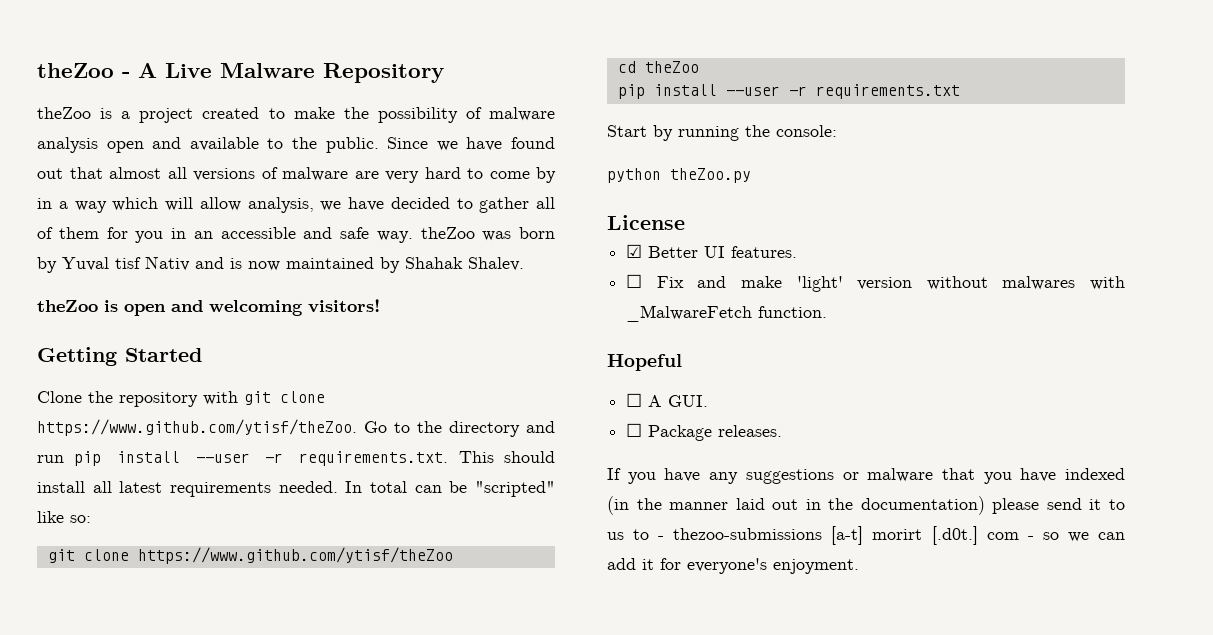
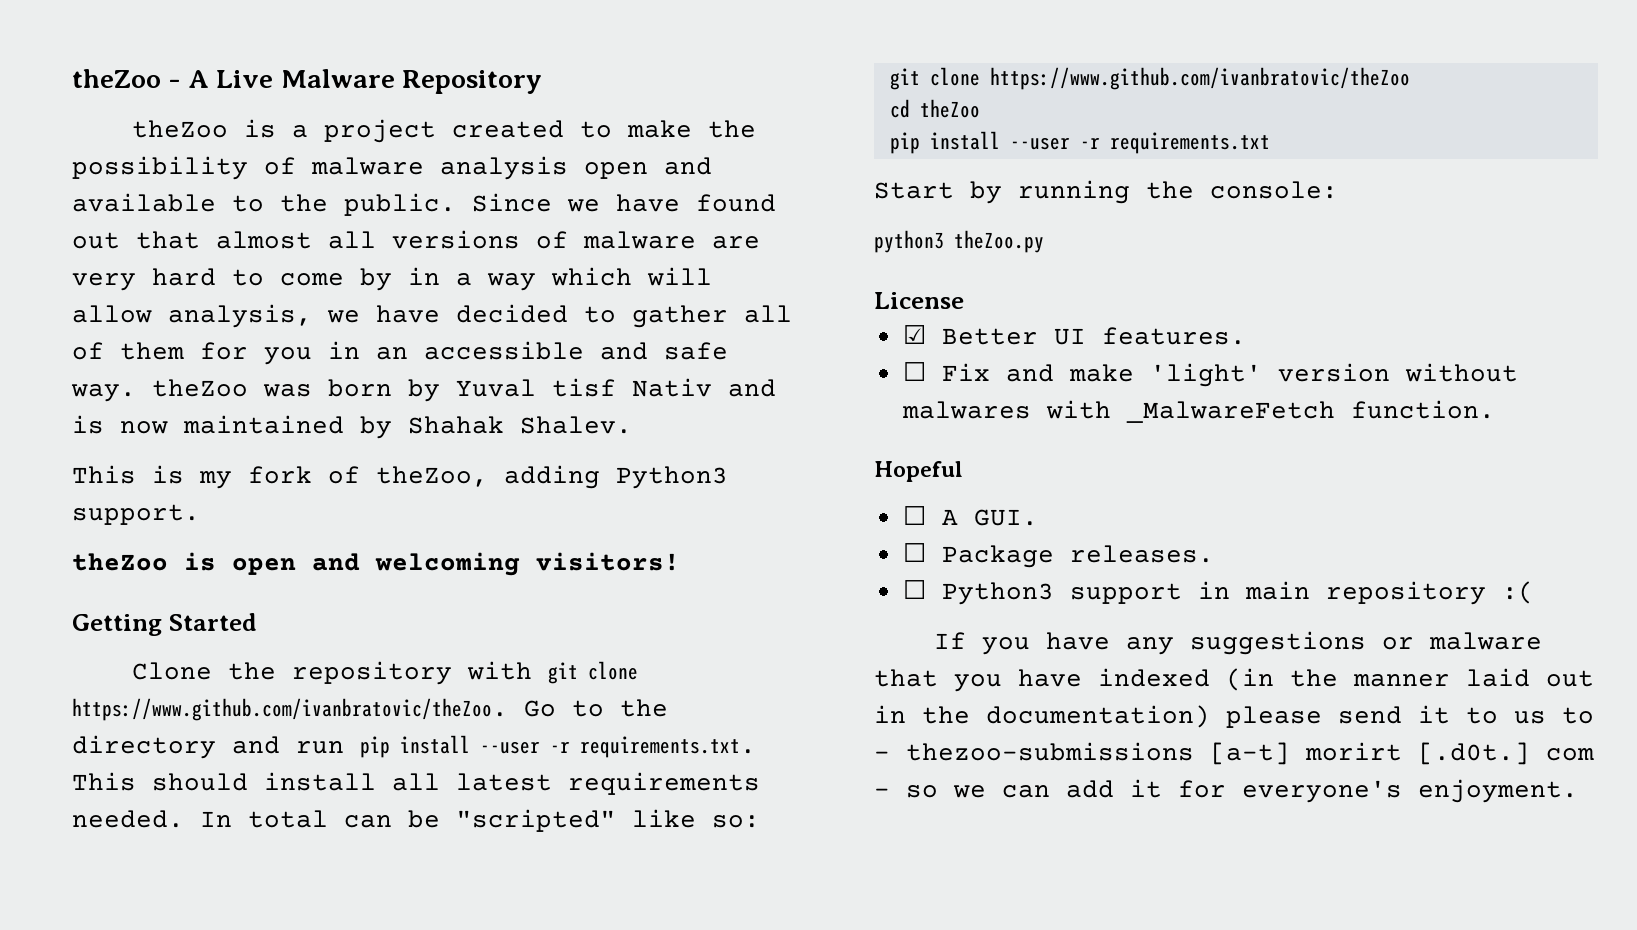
(524, 264) none -> [72,465,728,489] [72,504,200,525] // This is my fork of theZoo, adding Python3 support.
[37,419,357,436] https://www.github.com/ytisf/theZoo. -> [72,698,508,721] https://www.github.com/ivanbratovic/theZoo.
[137,547,453,564] https://www.github.com/ytisf/theZoo -> [989,67,1410,90] https://www.github.com/ivanbratovic/theZoo
[607,168,661,183] python -> [874,230,944,253] python3
(783, 431) none -> [902,580,1534,605] // ☐ Python3 support in main repository :(

